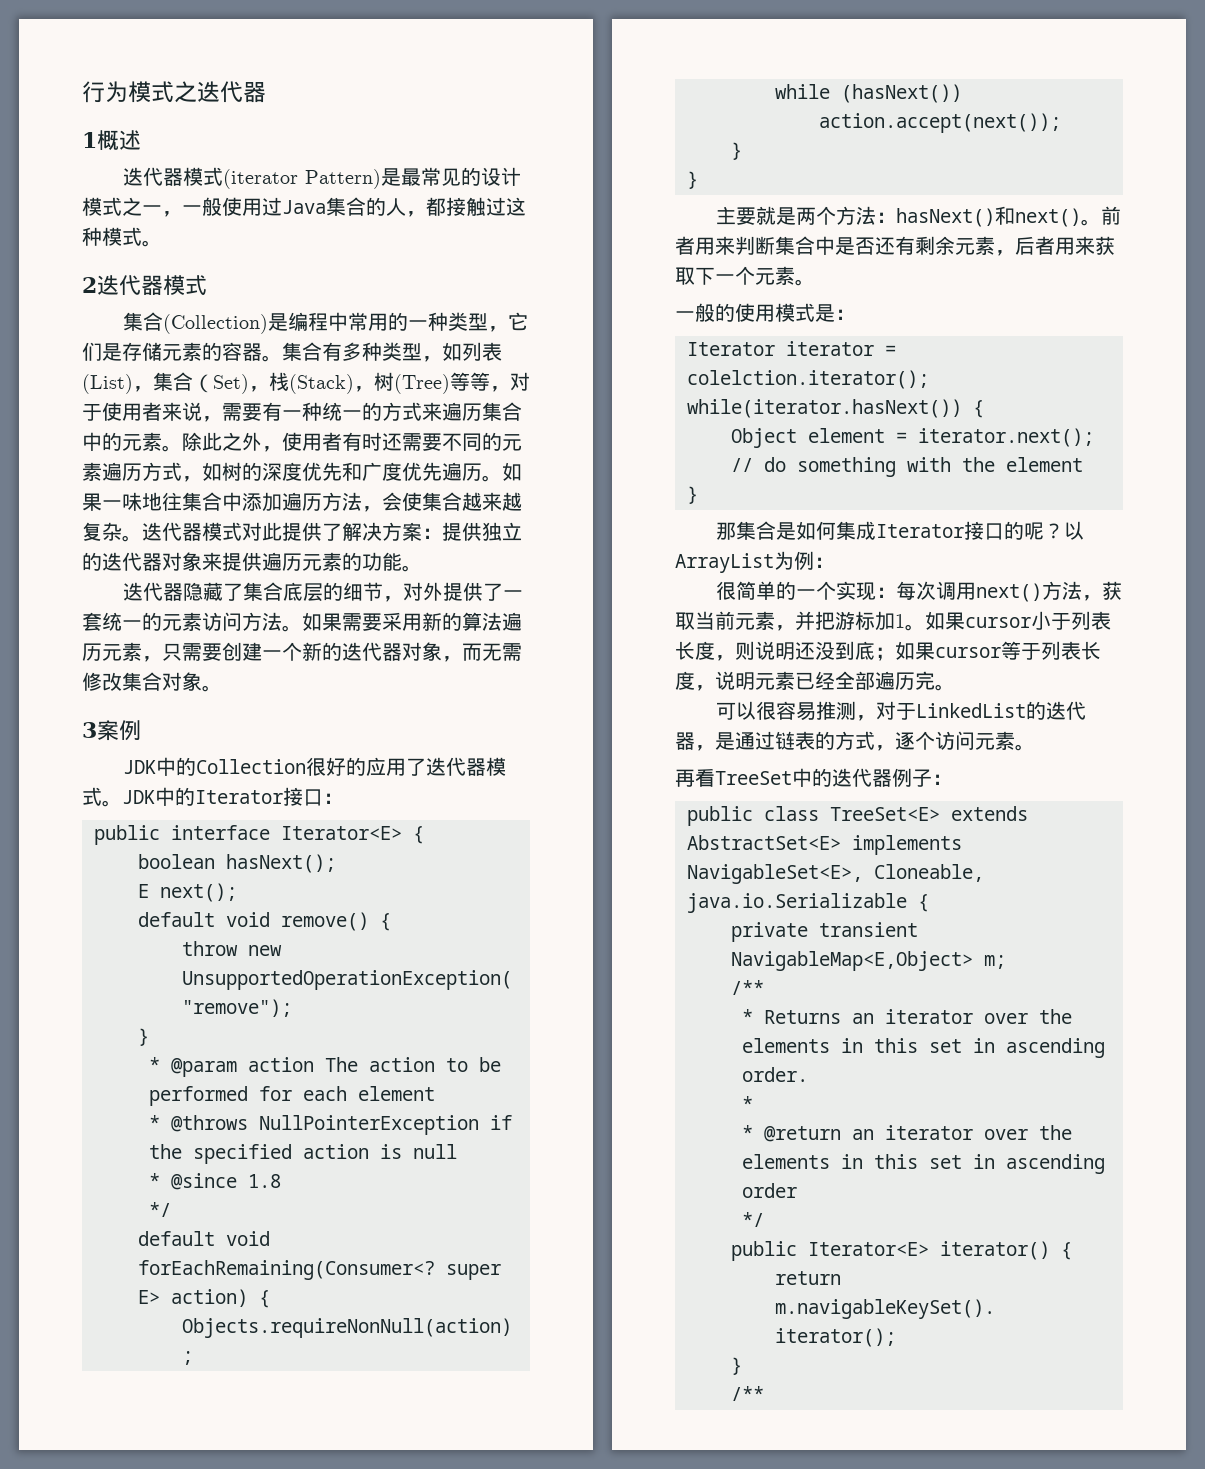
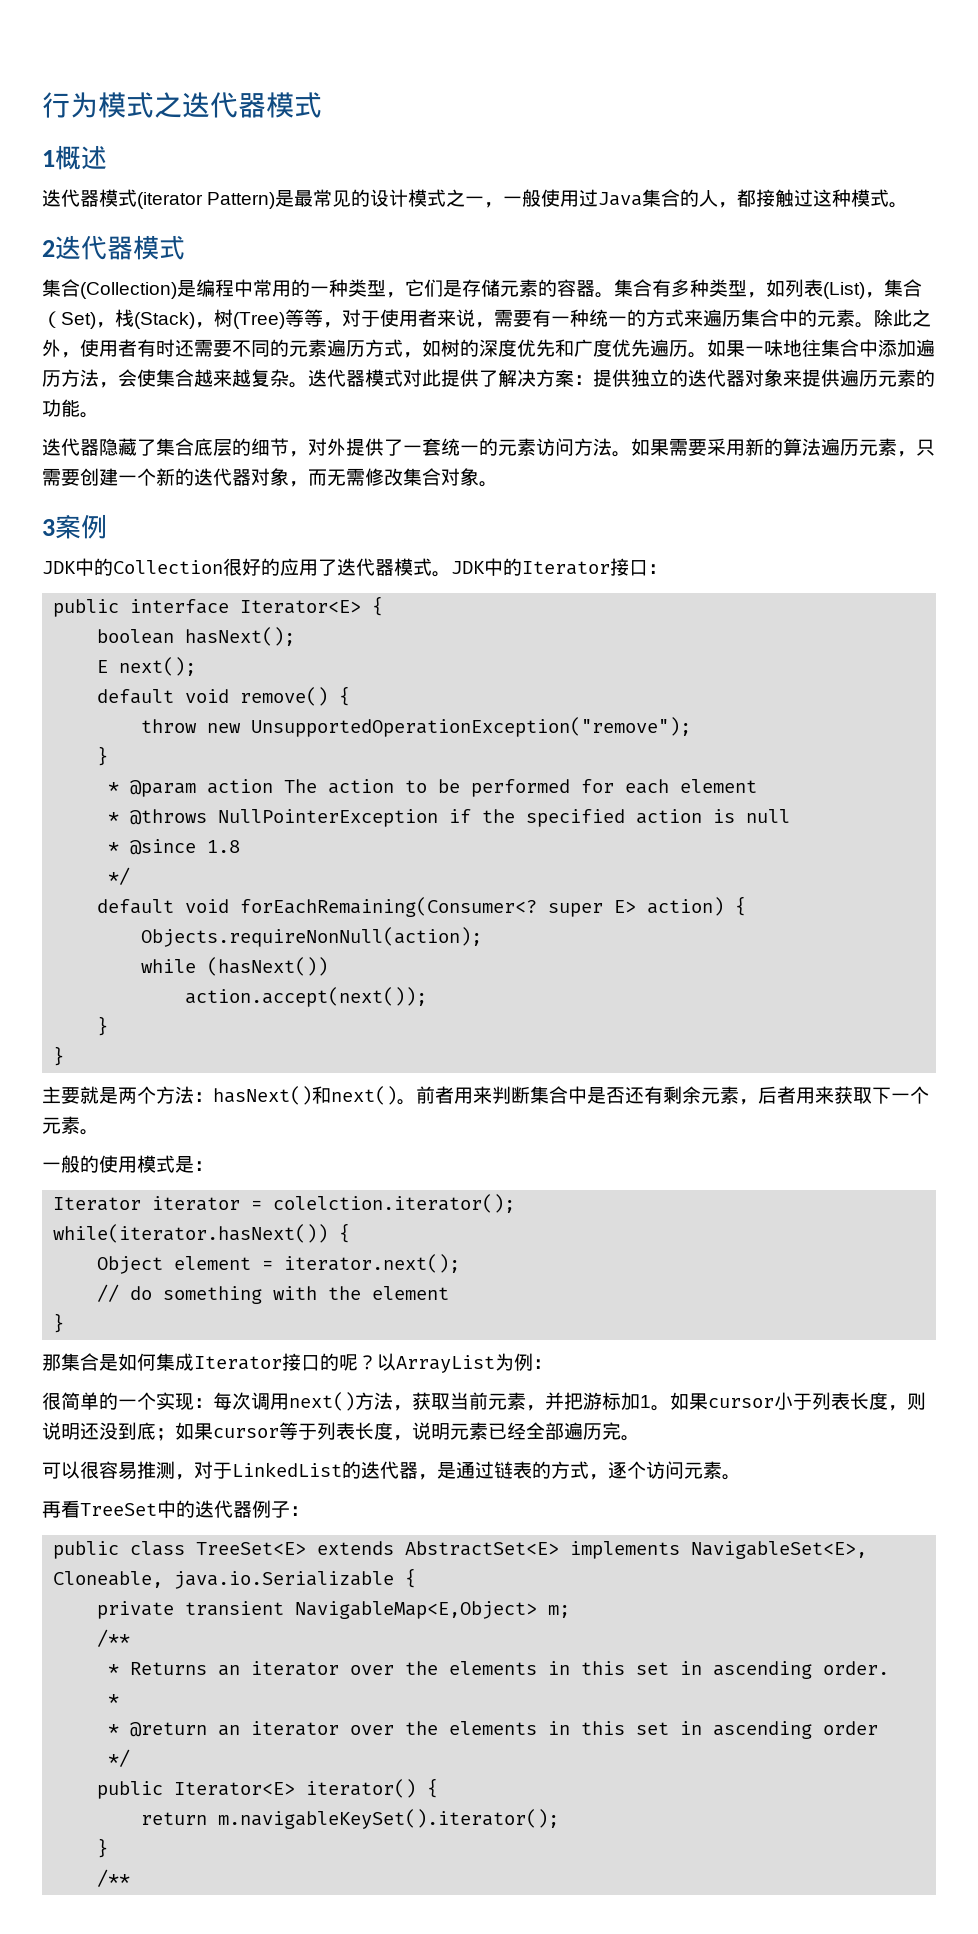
(266, 92) none -> [266,92,322,118] 模式

